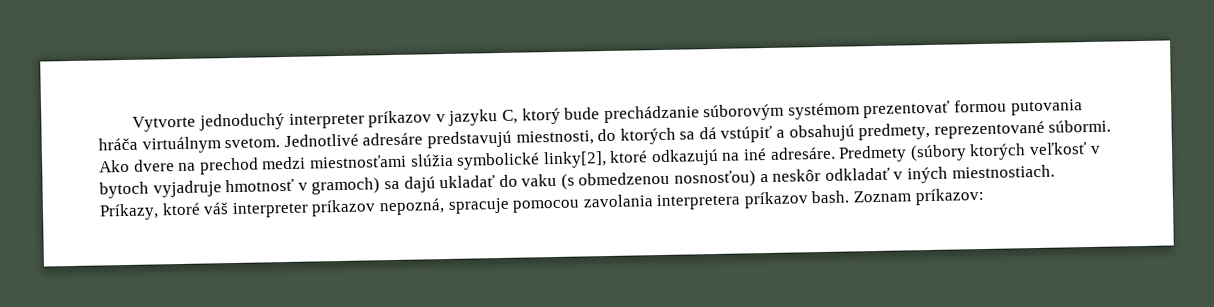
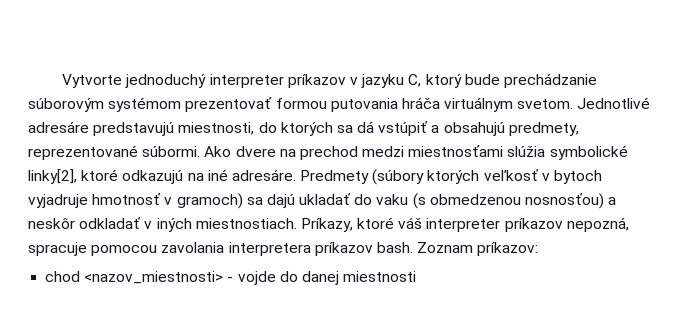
(985, 196) none -> [45,271,417,285] // chod <nazov_miestnosti> - vojde do danej miestnosti

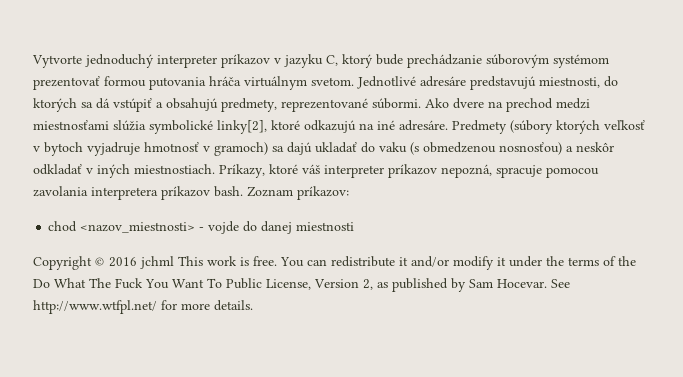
(417, 276) none -> [33,256,636,270] [33,278,570,292] [33,300,253,314] // Copyright © 2016 jchml This work is free. You can redistribute it and/or modify it under the terms of the Do What The Fuck You Want To Public License, Version 2, as published by Sam Hocevar. See http://www.wtfpl.net/ for more details.

